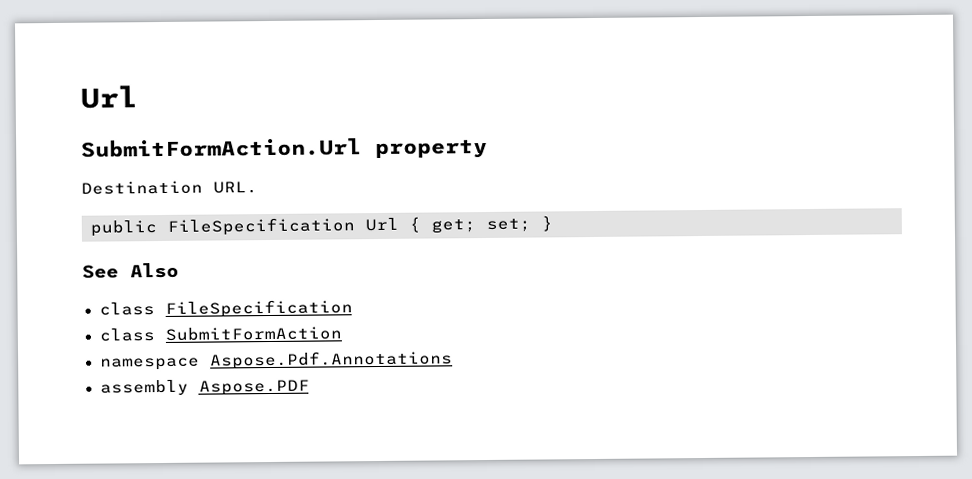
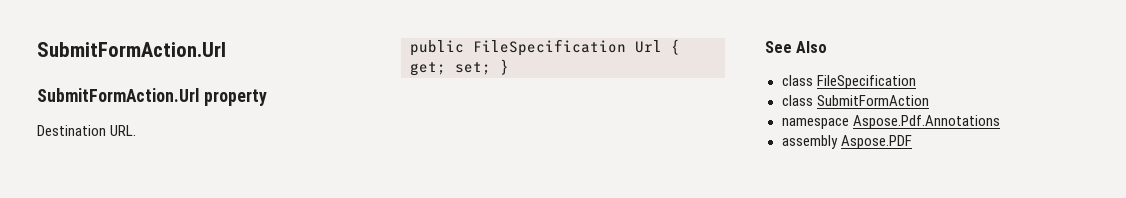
[80,85,138,109] Url -> [37,42,226,57] SubmitFormAction.Url

